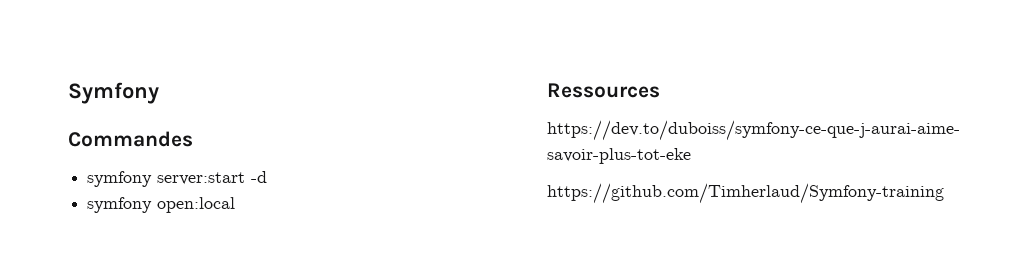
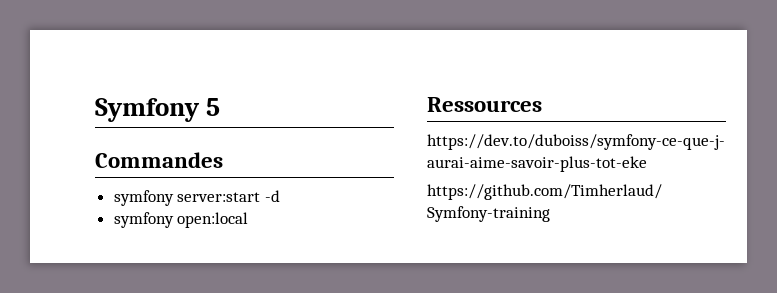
(159, 93) none -> [206,98,221,116] 5

